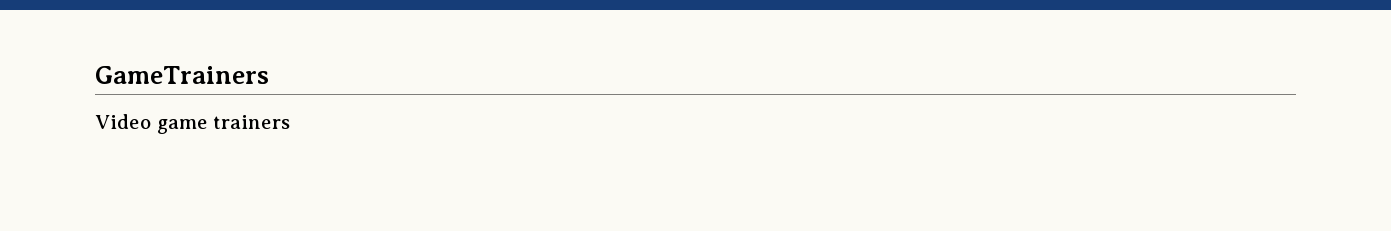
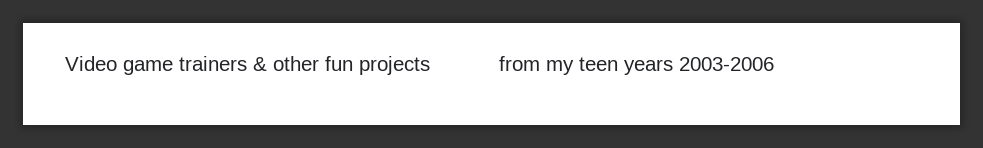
[95,66,269,84] GameTrainers // -> (65, 63) none
(291, 122) none -> [253,56,774,75] & other fun projects from my teen years 2003-2006

